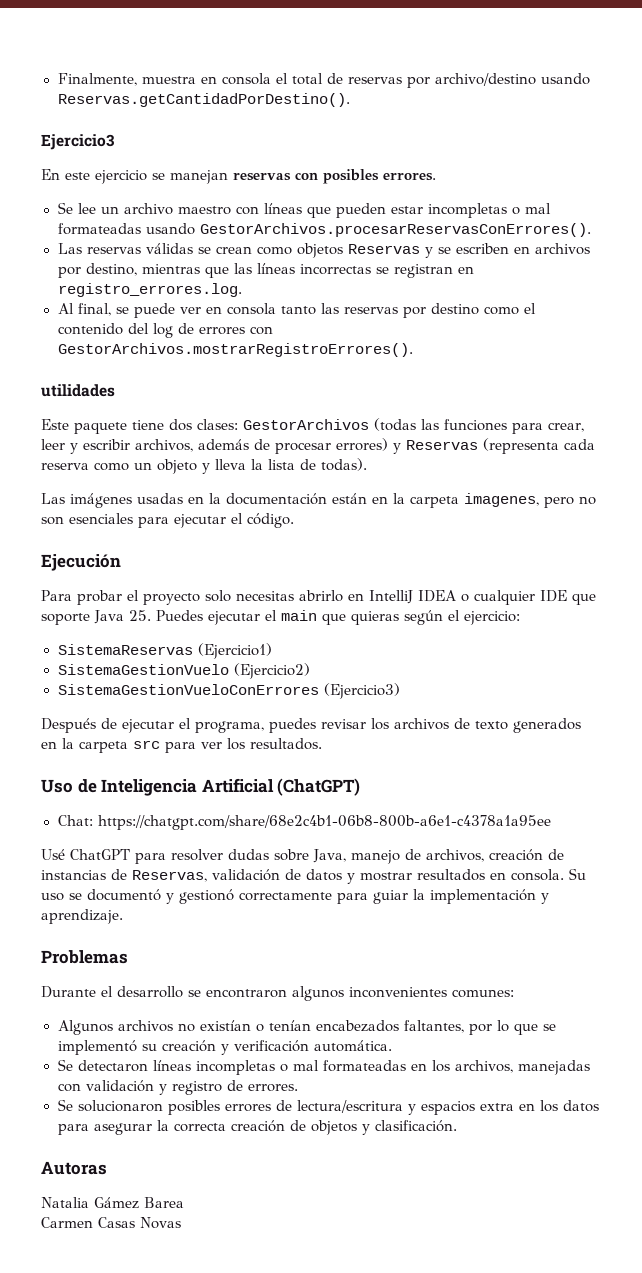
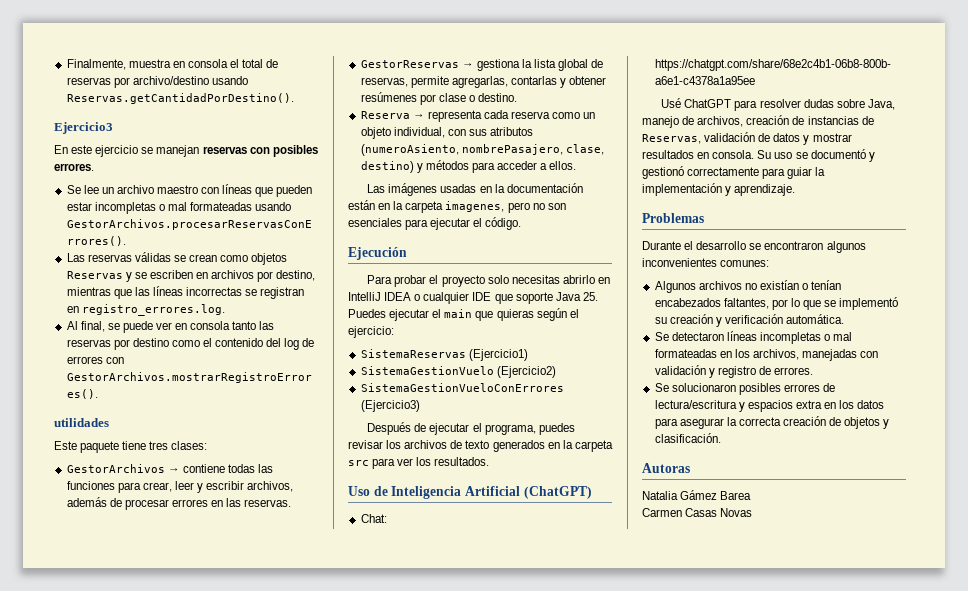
[169,419,192,431] dos -> [149,441,169,450] tres
[243,418,416,431] GestorArchivos (todas -> [66,464,255,473] // GestorArchivos → contiene todas
[336,438,559,454] errores) y Reservas (representa -> [171,498,292,507] [360,59,604,71] [360,76,607,88] [360,92,518,105] [360,110,482,122] errores en las reservas. // GestorReservas → gestiona la lista global de reservas, permite agregarlas, contarlas y obtener resúmenes por clase o destino. // Reserva → representa
[202,458,367,474] y lleva la lista de todas). -> [393,127,534,138] [360,144,604,156] [360,160,577,173] individual, con sus atributos (numeroAsiento, nombrePasajero, clase, destino) y métodos para acceder a ellos.

